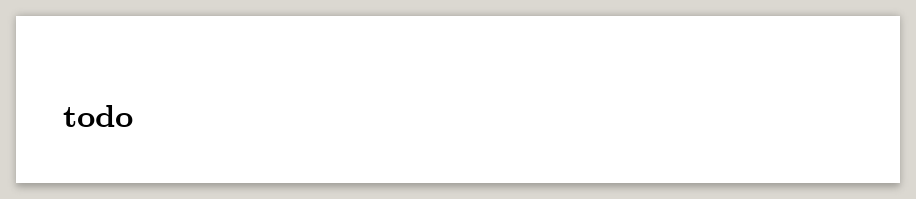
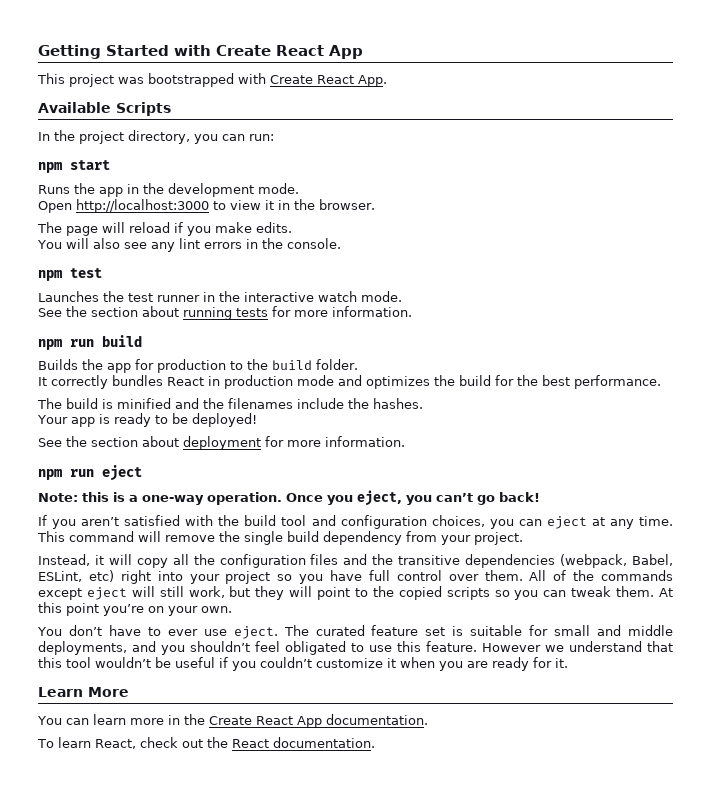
[63,105,133,127] todo -> [38,45,363,59] [37,73,387,87] [38,102,171,116] [38,130,274,144] [38,160,110,173] [38,183,299,197] [38,199,375,213] [37,222,292,236] [37,238,341,252] [38,268,102,281] [38,291,402,302] [38,306,412,320] [38,335,142,350] [38,359,358,373] [38,375,661,389] [37,398,423,409] [37,413,257,427] [38,436,405,450] [38,465,142,481] [38,490,540,506] [38,515,673,529] [37,531,523,545] [38,554,673,568] [38,570,673,584] [38,586,674,600] [38,602,232,616] [37,625,673,639] [38,641,673,655] [38,657,568,671] [38,687,129,697] [37,714,428,728] [37,737,375,749] Getting Started with Create React App // This project was bootstrapped with Create React App. // Available Scripts // In the project directory, you can run: // npm start // Runs the app in the development mode. // Open http://localhost:3000 to view it in the browser. // The page will reload if you make edits. // You will also see any lint errors in the console. // npm test // Launches the test runner in the interactive watch mode. // See the section about running tests for more information. // npm run build // Builds the app for production to the build folder. // It correctly bundles React in production mode and optimizes the build for the best performance. // The build is minified and the filenames include the hashes. // Your app is ready to be deployed! // See the section about deployment for more information. // npm run eject // Note: this is a one-way operation. Once you eject, you can’t go back! // If you aren’t satisfied with the build tool and configuration choices, you can eject at any time. This command will remove the single build dependency from your project. // Instead, it will copy all the configuration files and the transitive dependencies (webpack, Babel, ESLint, etc) right into your project so you have full control over them. All of the commands except eject will still work, but they will point to the copied scripts so you can tweak them. At this point you’re on your own. // You don’t have to ever use eject. The curated feature set is suitable for small and middle deployments, and you shouldn’t feel obligated to use this feature. However we understand that this tool wouldn’t be useful if you couldn’t customize it when you are ready for it. // Learn More // You can learn more in the Create React App documentation. // To learn React, check out the React documentation.

